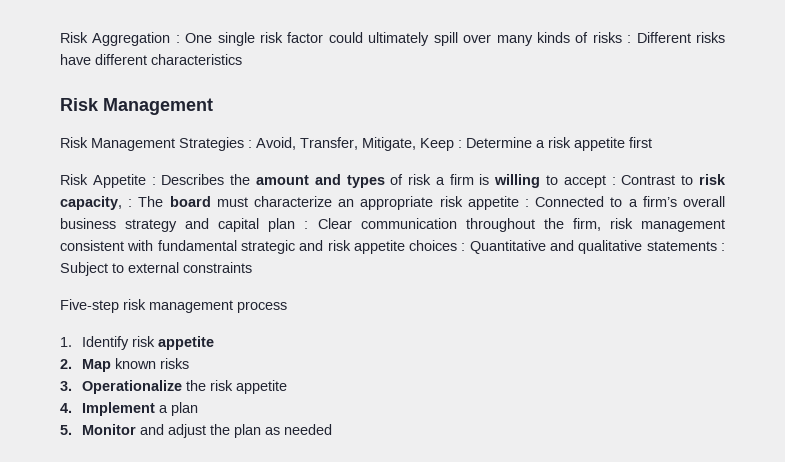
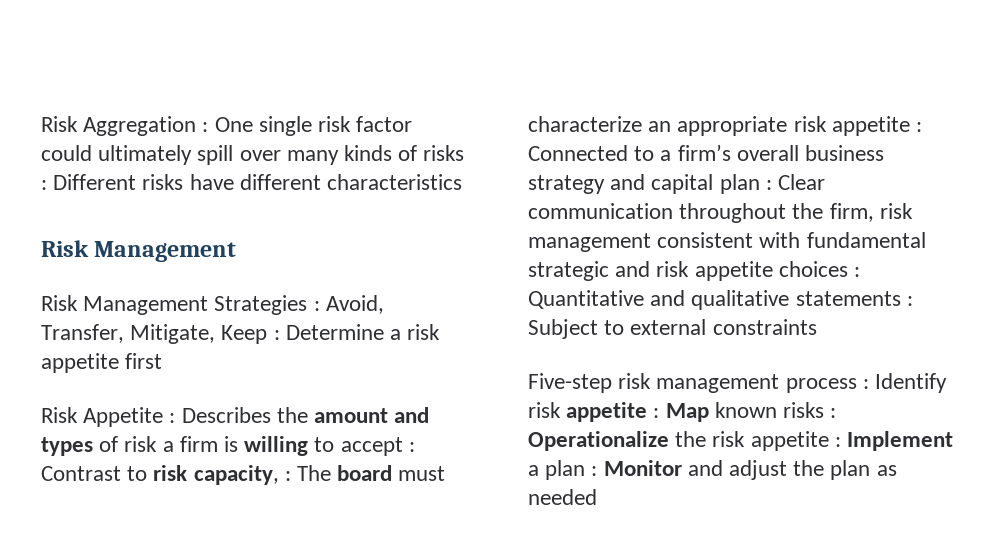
[60,337,72,347] // 1. -> [862,379,869,389] :
[60,359,72,369] // 2. -> [653,408,660,418] :
[60,381,72,391] // 3. -> [830,408,837,418] :
[60,403,72,413] // 4. -> [834,437,841,447] :
[60,425,72,435] // 5. -> [591,466,598,476] :

